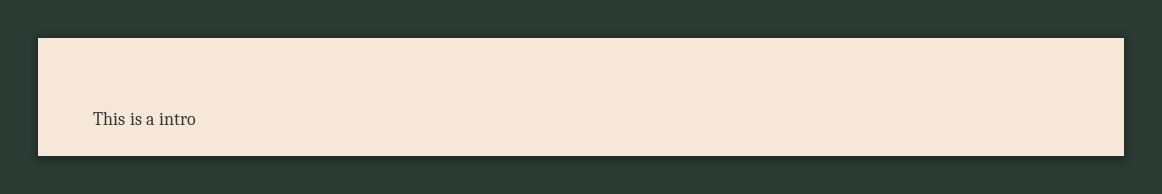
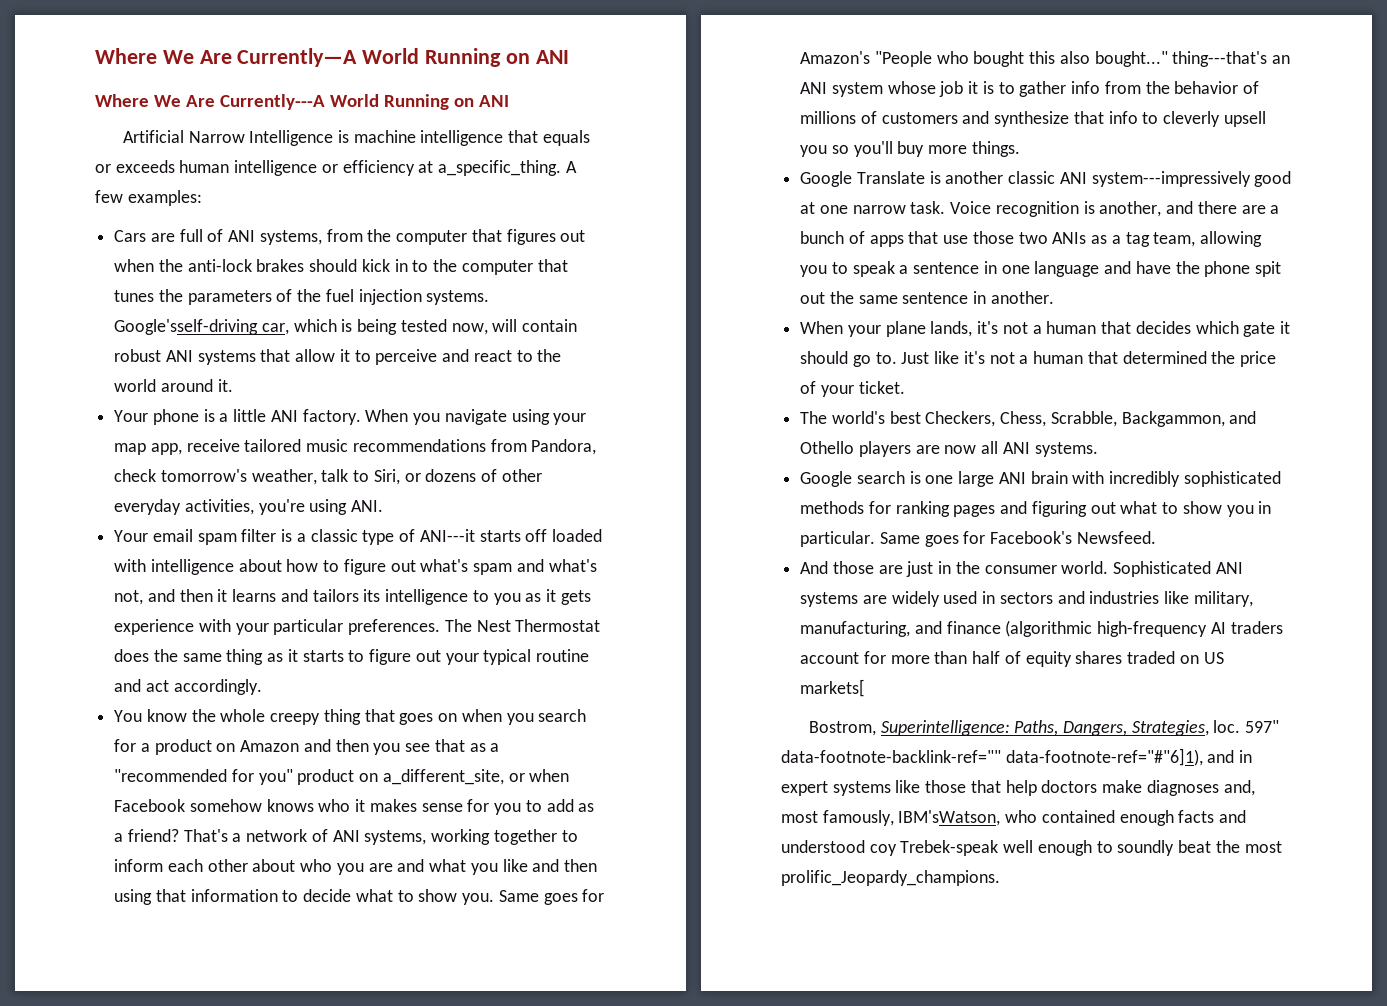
[93,111,197,125] This is a intro -> [95,48,569,67] [95,94,509,110] [122,130,590,146] [95,160,577,176] [95,190,202,206] [114,229,586,245] [114,259,568,275] [114,289,490,305] [114,319,578,335] [114,349,562,365] [114,379,233,392] [114,409,587,425] [114,439,597,455] [114,469,542,485] [114,499,384,515] [114,529,602,545] [114,559,597,575] [114,589,591,605] [114,619,601,635] [114,649,589,665] [114,679,262,695] [114,709,587,725] [114,739,500,755] [114,769,570,785] [114,799,595,815] [114,829,578,845] [114,859,597,875] [114,889,605,905] [800,51,1291,67] [800,81,1259,97] [800,111,1266,127] [800,141,1020,157] [800,171,1292,187] [800,201,1280,217] [800,231,1262,247] [800,261,1281,277] [800,291,1054,304] [800,321,1290,337] [800,351,1276,367] [800,381,905,397] [800,411,1257,427] [800,441,1098,457] [800,471,1281,487] [800,501,1272,517] [800,531,1156,547] [800,561,1243,577] [800,591,1253,607] [800,620,1283,637] [800,651,1224,667] [800,679,866,697] [808,720,1280,736] [781,748,1253,766] [781,780,1255,796] [781,810,1247,826] [781,840,1282,856] [781,870,1000,886] Where We Are Currently—A World Running on ANI // Where We Are Currently---A World Running on ANI // Artificial Narrow Intelligence is machine intelligence that equals or exceeds human intelligence or efficiency at a_specific_thing. A few examples: // Cars are full of ANI systems, from the computer that figures out when the anti-lock brakes should kick in to the computer that tunes the parameters of the fuel injection systems. Google'sself-driving car, which is being tested now, will contain robust ANI systems that allow it to perceive and react to the world around it. // Your phone is a little ANI factory. When you navigate using your map app, receive tailored music recommendations from Pandora, check tomorrow's weather, talk to Siri, or dozens of other everyday activities, you're using ANI. // Your email spam filter is a classic type of ANI---it starts off loaded with intelligence about how to figure out what's spam and what's not, and then it learns and tailors its intelligence to you as it gets experience with your particular preferences. The Nest Thermostat does the same thing as it starts to figure out your typical routine and act accordingly. // You know the whole creepy thing that goes on when you search for a product on Amazon and then you see that as a "recommended for you" product on a_different_site, or when Facebook somehow knows who it makes sense for you to add as a friend? That's a network of ANI systems, working together to inform each other about who you are and what you like and then using that information to decide what to show you. Same goes for Amazon's "People who bought this also bought..." thing---that's an ANI system whose job it is to gather info from the behavior of millions of customers and synthesize that info to cleverly upsell you so you'll buy more things. // Google Translate is another classic ANI system---impressively good at one narrow task. Voice recognition is another, and there are a bunch of apps that use those two ANIs as a tag team, allowing you to speak a sentence in one language and have the phone spit out the same sentence in another. // When your plane lands, it's not a human that decides which gate it should go to. Just like it's not a human that determined the price of your ticket. // The world's best Checkers, Chess, Scrabble, Backgammon, and Othello players are now all ANI systems. // Google search is one large ANI brain with incredibly sophisticated methods for ranking pages and figuring out what to show you in particular. Same goes for Facebook's Newsfeed. // And those are just in the consumer world. Sophisticated ANI systems are widely used in sectors and industries like military, manufacturing, and finance (algorithmic high-frequency AI traders account for more than half of equity shares traded on US markets[ // Bostrom, Superintelligence: Paths, Dangers, Strategies, loc. 597" data-footnote-backlink-ref="" data-footnote-ref="#"6]1), and in expert systems like those that help doctors make diagnoses and, most famously, IBM'sWatson, who contained enough facts and understood coy Trebek-speak well enough to soundly beat the most prolific_Jeopardy_champions.

